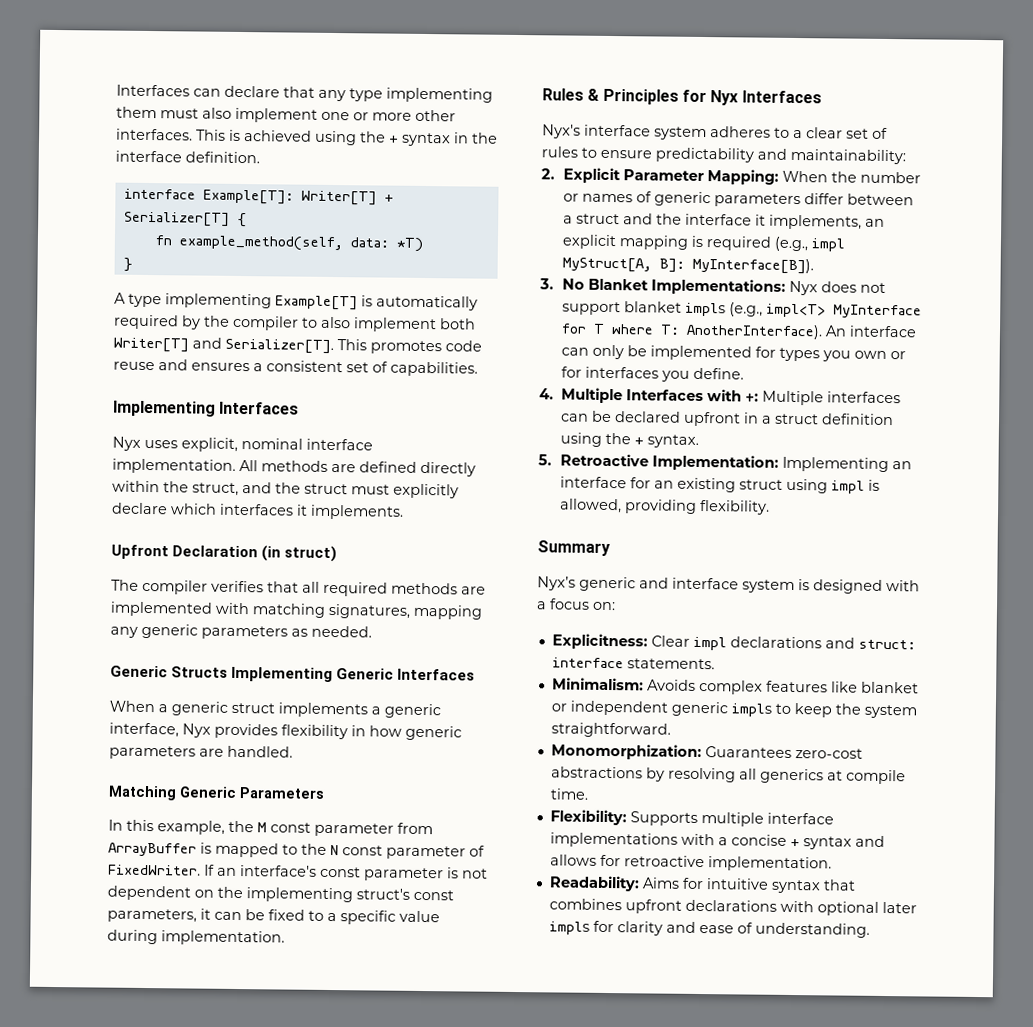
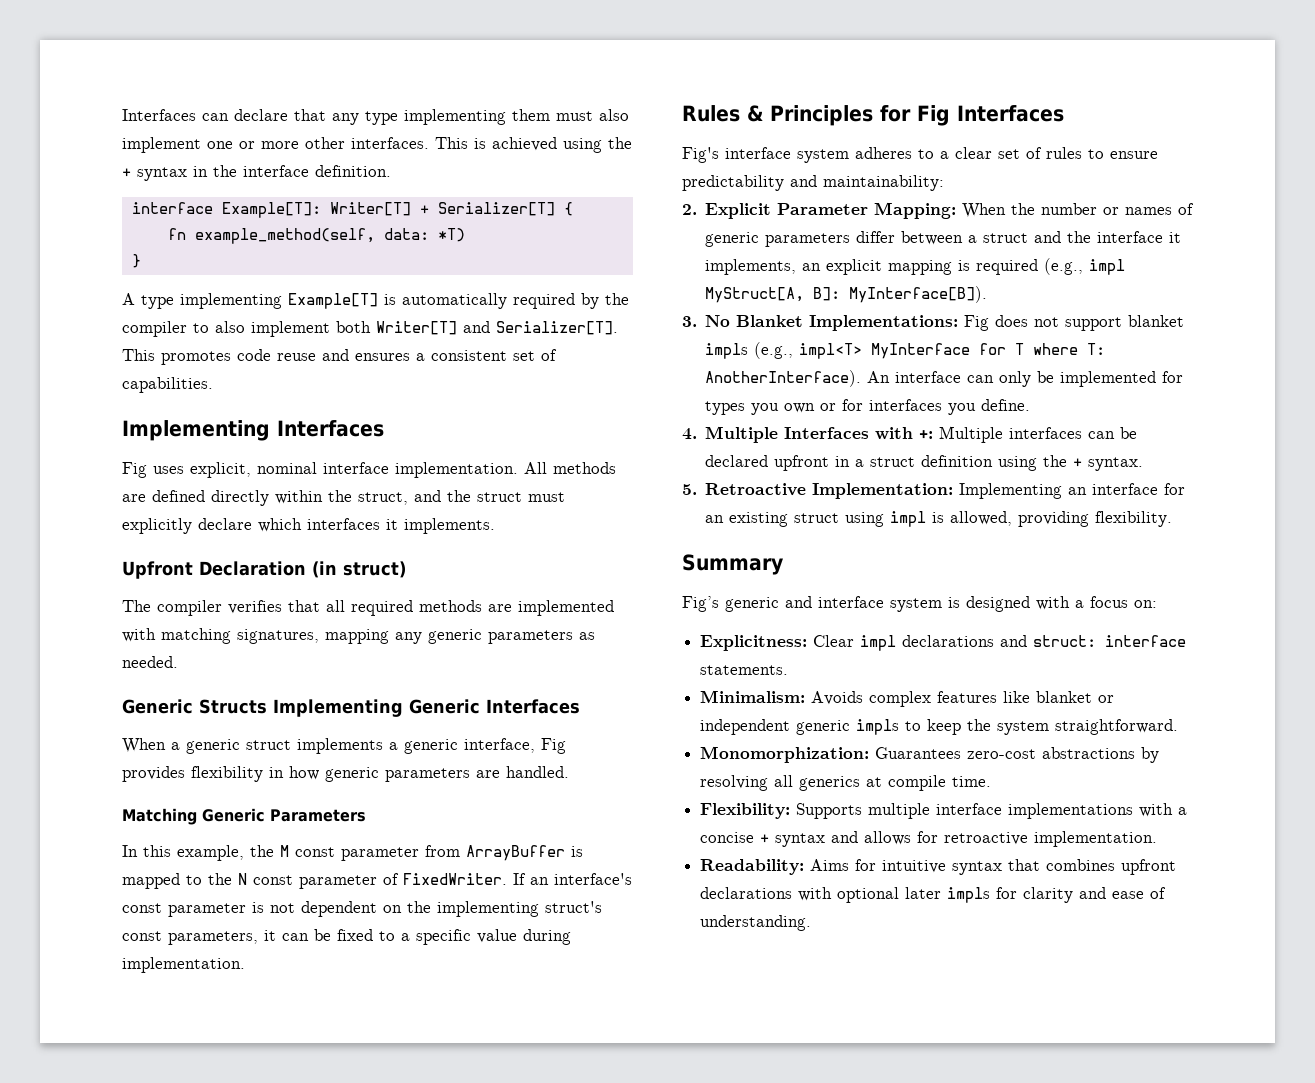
[112,436,141,451] Nyx -> [122,462,147,478] Fig
[182,723,211,738] Nyx -> [541,738,566,754] Fig
[710,90,822,106] [542,124,581,139] Nyx Interfaces // Nyx's -> [917,105,1064,126] [682,147,719,163] Fig Interfaces // Fig's
[788,280,818,296] Nyx -> [964,315,990,331] Fig
[537,576,576,591] Nyx’s -> [682,596,719,612] Fig’s

